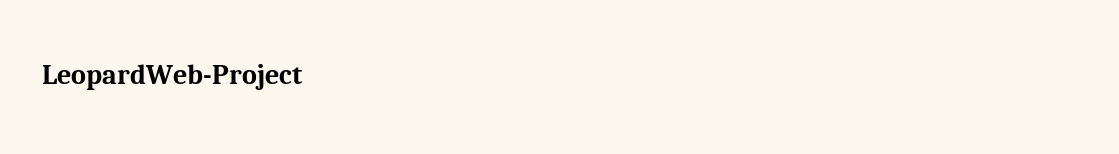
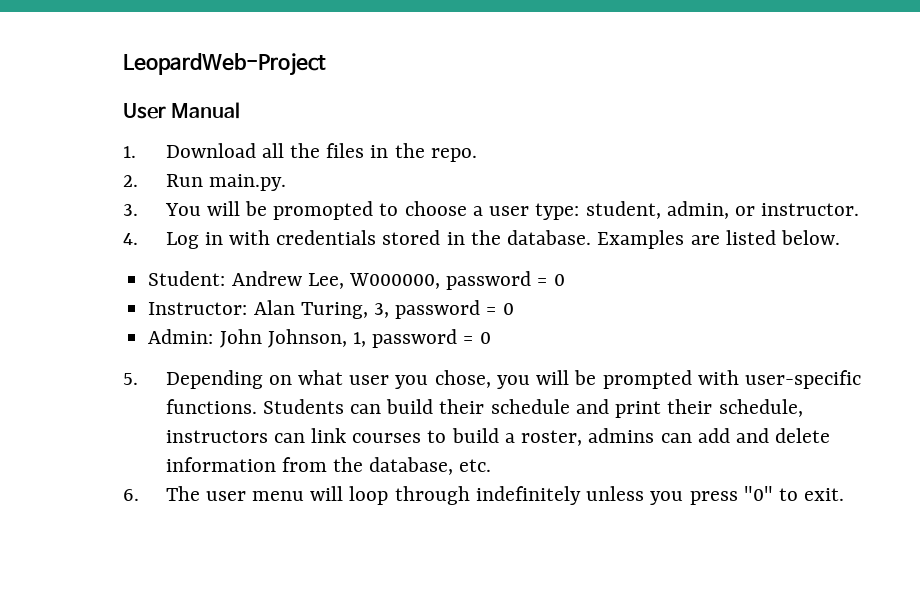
(303, 77) none -> [123,102,241,119] [123,143,477,162] [123,174,286,191] [123,201,860,220] [123,230,840,249] [148,271,565,290] [148,300,514,319] [148,329,491,348] [123,370,861,389] [165,399,803,418] [165,428,831,446] [165,457,492,475] [123,486,845,505] // User Manual // 1. Download all the files in the repo. // 2. Run main.py. // 3. You will be promopted to choose a user type: student, admin, or instructor. // 4. Log in with credentials stored in the database. Examples are listed below. // Student: Andrew Lee, W000000, password = 0 // Instructor: Alan Turing, 3, password = 0 // Admin: John Johnson, 1, password = 0 // 5. Depending on what user you chose, you will be prompted with user-specific functions. Students can build their schedule and print their schedule, instructors can link courses to build a roster, admins can add and delete information from the database, etc. // 6. The user menu will loop through indefinitely unless you press "0" to exit.

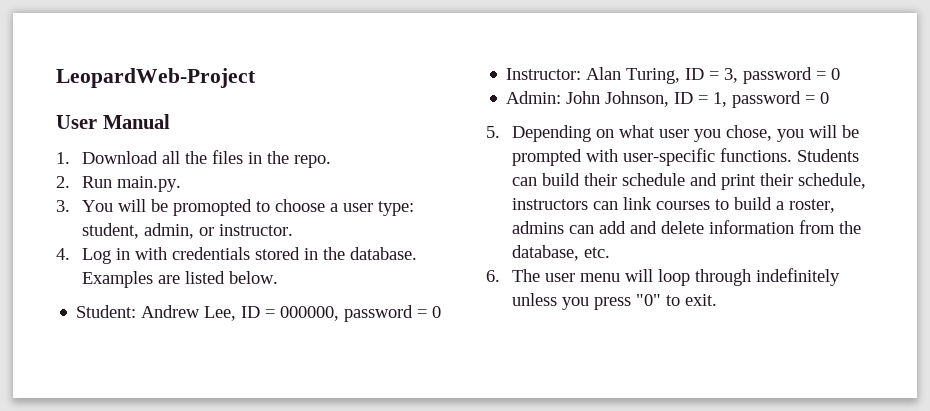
[348,273,440,289] W000000, -> [241,306,340,321] ID = 000000,
(368, 310) none -> [685,68,720,80] ID =
(347, 338) none -> [674,92,709,104] ID =

